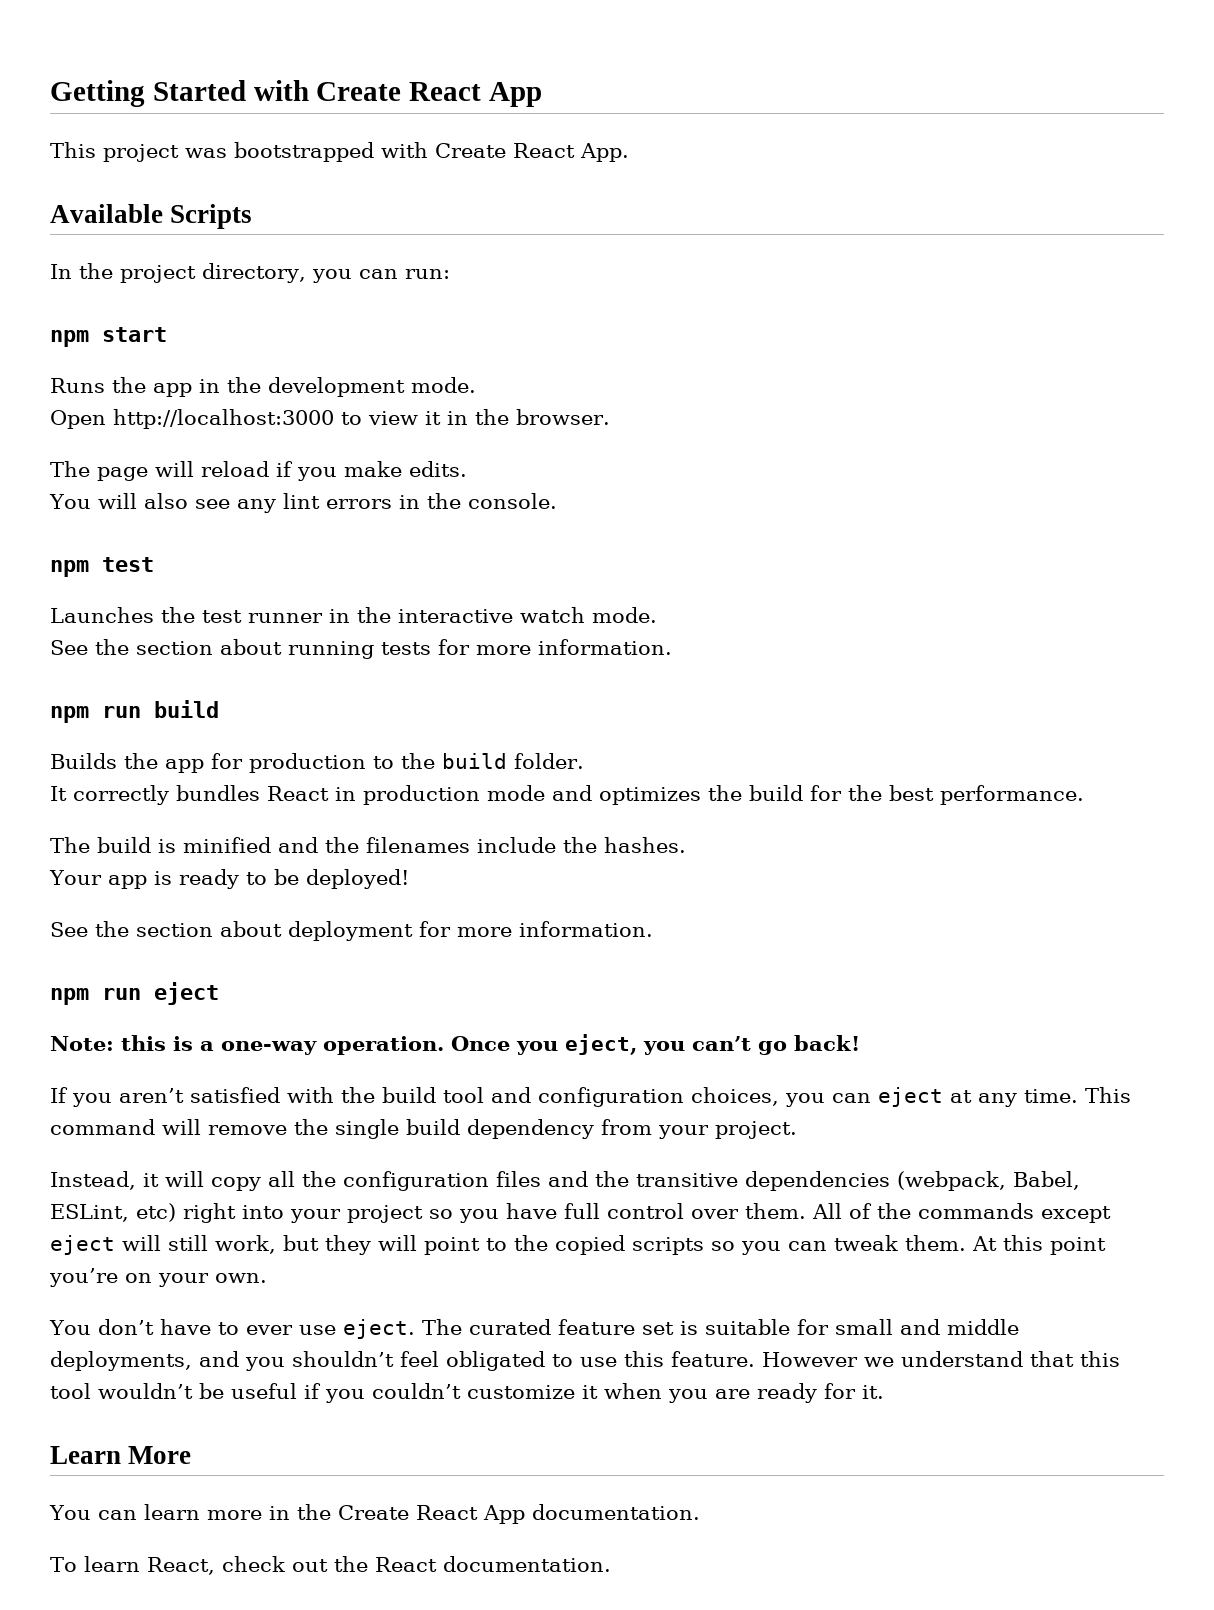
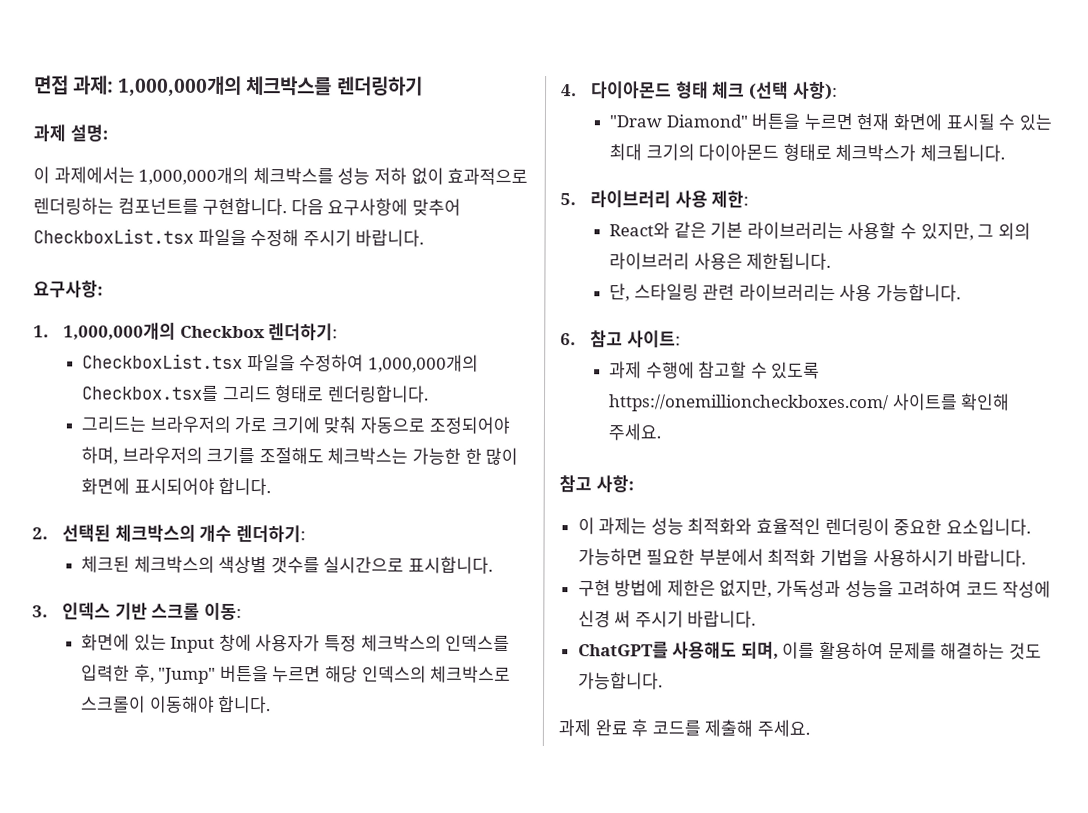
[50,80,543,107] [50,142,629,162] [50,204,253,229] [50,263,450,283] [50,327,167,347] [50,377,476,397] [50,409,610,429] [50,461,467,481] [49,493,557,513] [50,557,154,577] [50,607,657,623] [50,639,672,659] [50,700,219,723] [50,753,584,773] [50,785,1084,805] [50,837,686,853] [49,869,409,889] [50,921,653,941] [50,982,219,1005] [50,1034,860,1055] [50,1087,1131,1107] [50,1119,797,1139] [50,1171,1080,1191] [50,1203,1111,1223] [50,1235,1106,1255] [49,1268,267,1287] [49,1319,1019,1339] [50,1351,1120,1371] [50,1383,884,1403] [50,1446,192,1464] [49,1504,700,1524] [50,1556,611,1575] Getting Started with Create React App // This project was bootstrapped with Create React App. // Available Scripts // In the project directory, you can run: // npm start // Runs the app in the development mode. // Open http://localhost:3000 to view it in the browser. // The page will reload if you make edits. // You will also see any lint errors in the console. // npm test // Launches the test runner in the interactive watch mode. // See the section about running tests for more information. // npm run build // Builds the app for production to the build folder. // It correctly bundles React in production mode and optimizes the build for the best performance. // The build is minified and the filenames include the hashes. // Your app is ready to be deployed! // See the section about deployment for more information. // npm run eject // Note: this is a one-way operation. Once you eject, you can’t go back! // If you aren’t satisfied with the build tool and configuration choices, you can eject at any time. This command will remove the single build dependency from your project. // Instead, it will copy all the configuration files and the transitive dependencies (webpack, Babel, ESLint, etc) right into your project so you have full control over them. All of the commands except eject will still work, but they will point to the copied scripts so you can tweak them. At this point you’re on your own. // You don’t have to ever use eject. The curated feature set is suitable for small and middle deployments, and you shouldn’t feel obligated to use this feature. However we understand that this tool wouldn’t be useful if you couldn’t customize it when you are ready for it. // Learn More // You can learn more in the Create React App documentation. // To learn React, check out the React documentation. -> [34,75,423,97] [33,124,108,142] [33,166,529,186] [33,197,461,216] [33,228,425,247] [33,280,103,298] [33,322,339,341] [81,353,479,373] [81,384,429,403] [80,415,510,434] [80,446,519,465] [80,477,272,496] [32,524,307,543] [80,555,493,574] [32,602,243,621] [80,633,511,653] [80,664,512,684] [79,695,272,714] [561,81,838,100] [608,112,1052,131] [608,143,1005,162] [560,190,750,208] [608,221,1031,241] [608,252,832,270] [608,283,961,302] [560,330,681,348] [608,361,821,379] [607,393,1011,413] [607,423,661,441] [559,475,634,493] [577,517,1031,536] [577,548,1027,567] [577,579,1052,598] [577,610,757,628] [577,641,1042,660] [577,672,663,690] [558,719,810,737] 면접 과제: 1,000,000개의 체크박스를 렌더링하기 // 과제 설명: // 이 과제에서는 1,000,000개의 체크박스를 성능 저하 없이 효과적으로 렌더링하는 컴포넌트를 구현합니다. 다음 요구사항에 맞추어 CheckboxList.tsx 파일을 수정해 주시기 바랍니다. // 요구사항: // 1. 1,000,000개의 Checkbox 렌더하기: // CheckboxList.tsx 파일을 수정하여 1,000,000개의 Checkbox.tsx를 그리드 형태로 렌더링합니다. // 그리드는 브라우저의 가로 크기에 맞춰 자동으로 조정되어야 하며, 브라우저의 크기를 조절해도 체크박스는 가능한 한 많이 화면에 표시되어야 합니다. // 2. 선택된 체크박스의 개수 렌더하기: // 체크된 체크박스의 색상별 갯수를 실시간으로 표시합니다. // 3. 인덱스 기반 스크롤 이동: // 화면에 있는 Input 창에 사용자가 특정 체크박스의 인덱스를 입력한 후, "Jump" 버튼을 누르면 해당 인덱스의 체크박스로 스크롤이 이동해야 합니다. // 4. 다이아몬드 형태 체크 (선택 사항): // "Draw Diamond" 버튼을 누르면 현재 화면에 표시될 수 있는 최대 크기의 다이아몬드 형태로 체크박스가 체크됩니다. // 5. 라이브러리 사용 제한: // React와 같은 기본 라이브러리는 사용할 수 있지만, 그 외의 라이브러리 사용은 제한됩니다. // 단, 스타일링 관련 라이브러리는 사용 가능합니다. // 6. 참고 사이트: // 과제 수행에 참고할 수 있도록 https://onemillioncheckboxes.com/ 사이트를 확인해 주세요. // 참고 사항: // 이 과제는 성능 최적화와 효율적인 렌더링이 중요한 요소입니다. 가능하면 필요한 부분에서 최적화 기법을 사용하시기 바랍니다. // 구현 방법에 제한은 없지만, 가독성과 성능을 고려하여 코드 작성에 신경 써 주시기 바랍니다. // ChatGPT를 사용해도 되며, 이를 활용하여 문제를 해결하는 것도 가능합니다. // 과제 완료 후 코드를 제출해 주세요.

